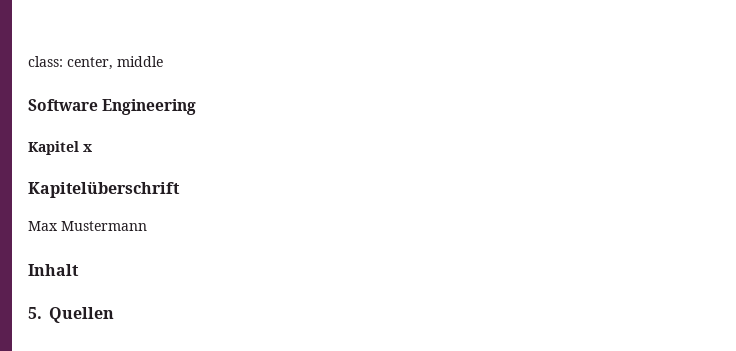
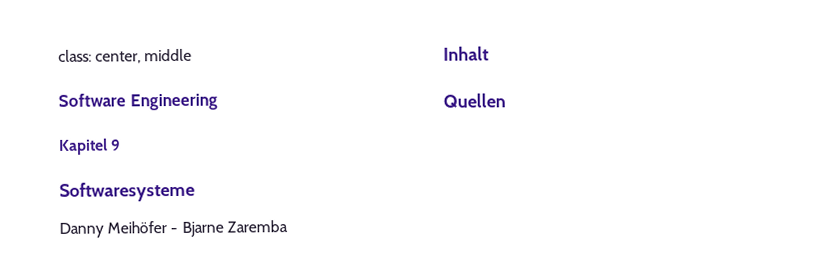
[83,144,92,152] [28,181,180,198] [28,221,147,231] x // Kapitelüberschrift // Max Mustermann -> [111,139,122,151] [59,181,195,202] [59,220,288,238] 9 // Softwaresysteme // Danny Meihöfer - Bjarne Zaremba
[28,307,42,319] 5. -> (489, 53) none

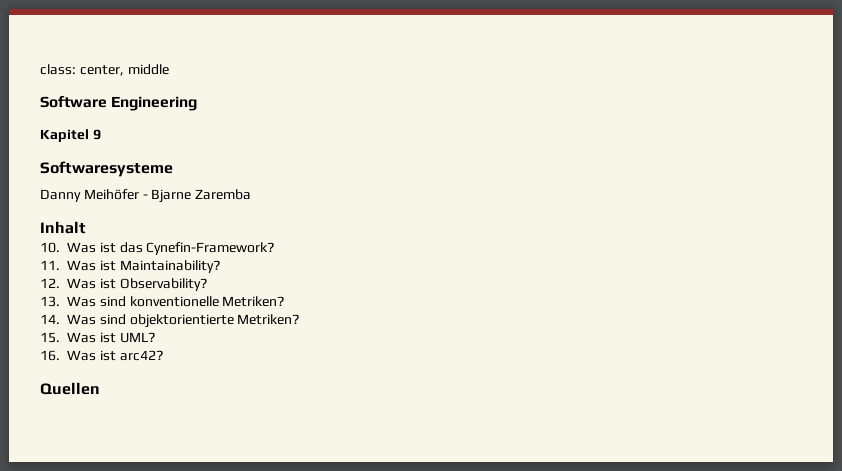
(489, 53) none -> [40,242,275,255] [40,260,220,273] [40,278,207,291] [40,296,285,307] [40,314,300,328] [40,332,155,343] [40,350,163,361] // 10. Was ist das Cynefin-Framework? // 11. Was ist Maintainability? // 12. Was ist Observability? // 13. Was sind konventionelle Metriken? // 14. Was sind objektorientierte Metriken? // 15. Was ist UML? // 16. Was ist arc42?

